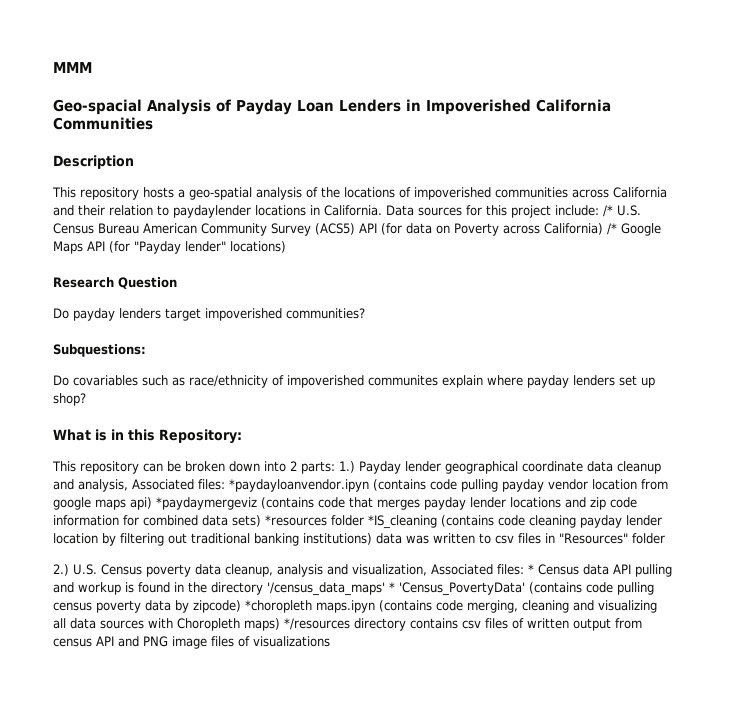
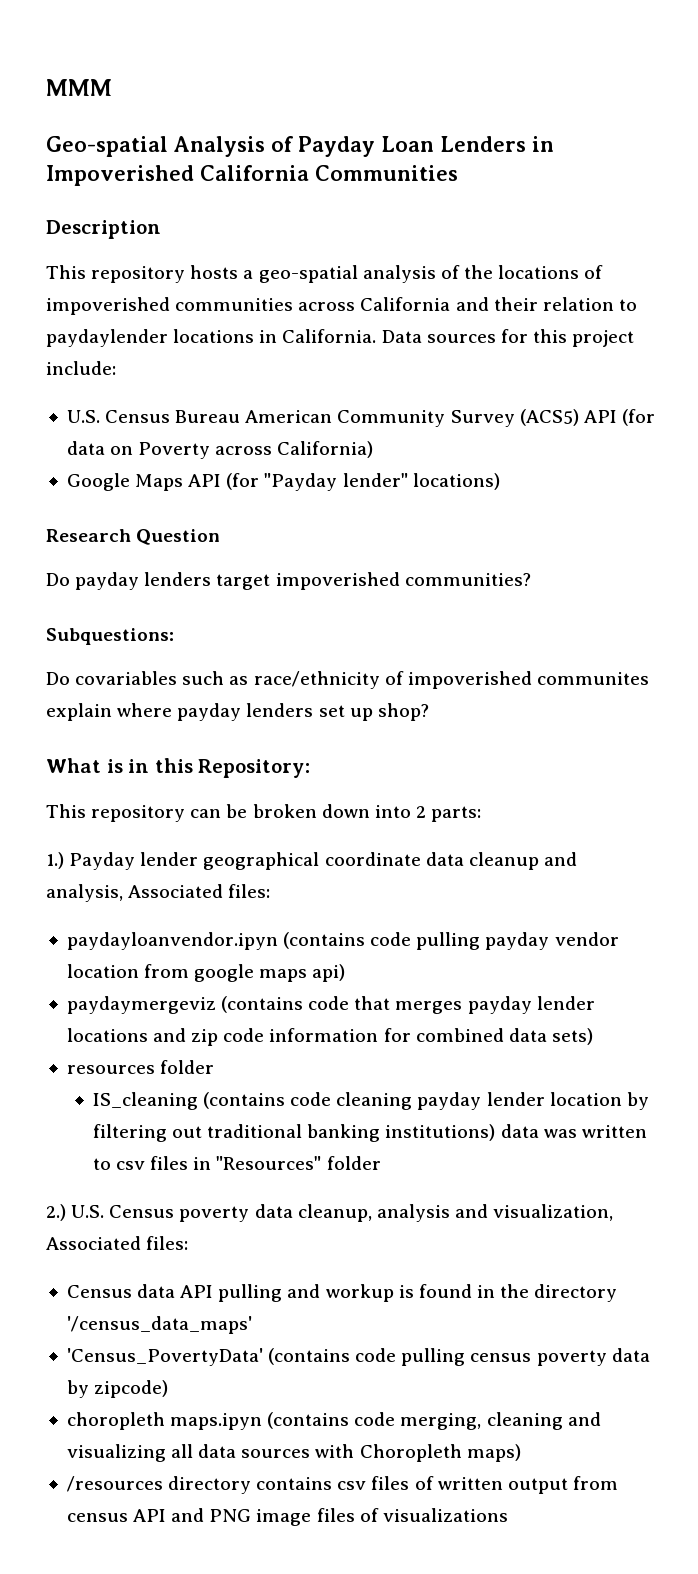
[53,99,142,115] Geo-spacial -> [46,136,168,157] Geo-spatial
[603,205,613,217] /* -> (116, 368) //
[607,223,617,235] /* -> (374, 449) //
(335, 467) none -> (482, 814) //
[229,479,369,492] *paydayloanvendor.ipyn -> [66,932,278,950] // paydayloanvendor.ipyn
[156,497,257,510] *paydaymergeviz -> [66,996,216,1014] // paydaymergeviz
[265,515,437,529] *resources folder *IS_cleaning -> [66,1060,215,1074] [92,1092,198,1110] // resources folder // IS_cleaning
[528,564,534,574] * -> (189, 1243) //
[389,582,395,592] * -> (252, 1325) //
[245,600,312,613] *choropleth -> [66,1412,165,1430] // choropleth
[284,618,350,630] */resources -> [66,1476,163,1492] // /resources

